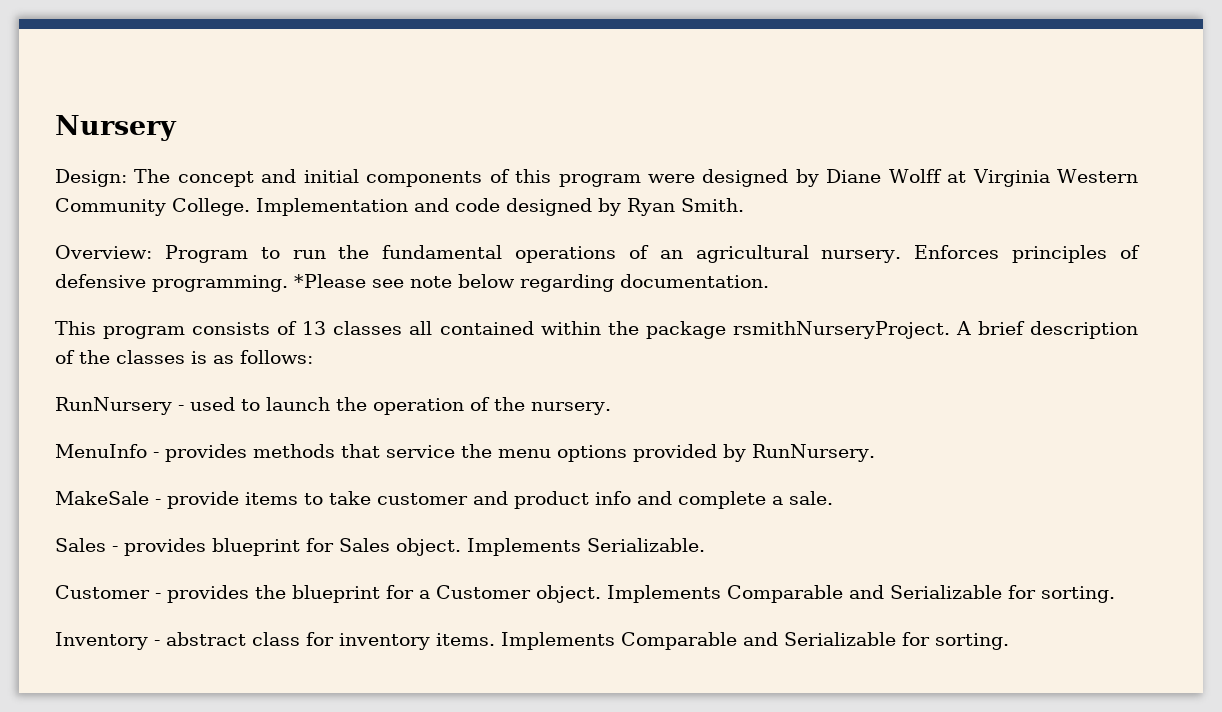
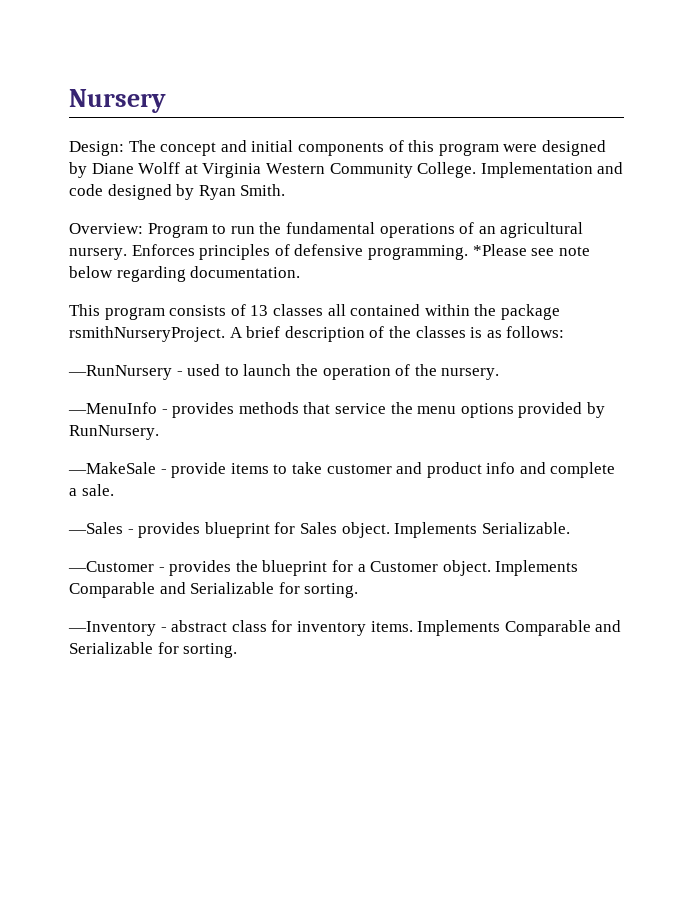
[55,397,172,415] RunNursery -> [68,365,172,380] —RunNursery
[55,444,147,458] MenuInfo -> [68,402,157,414] —MenuInfo
[55,491,149,505] MakeSale -> [68,462,156,474] —MakeSale
[55,538,106,552] Sales -> [68,522,123,534] —Sales
[55,585,150,599] Customer -> [68,561,154,572] —Customer
[55,632,148,650] Inventory -> [68,621,156,636] —Inventory

